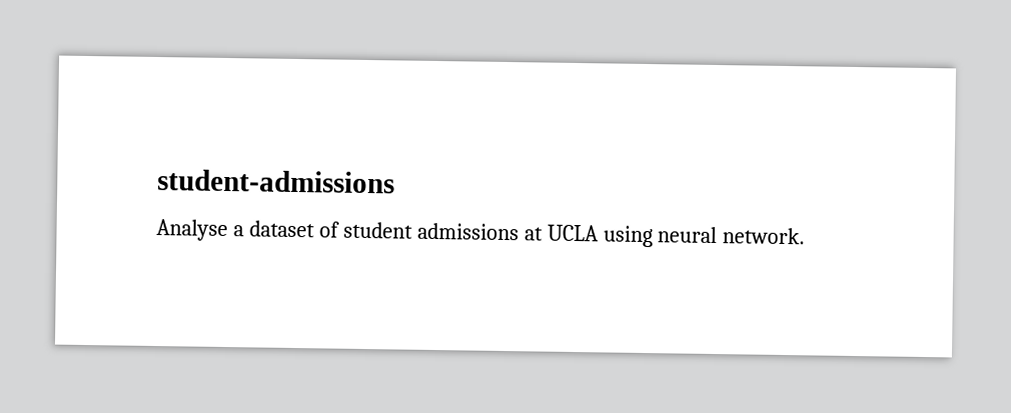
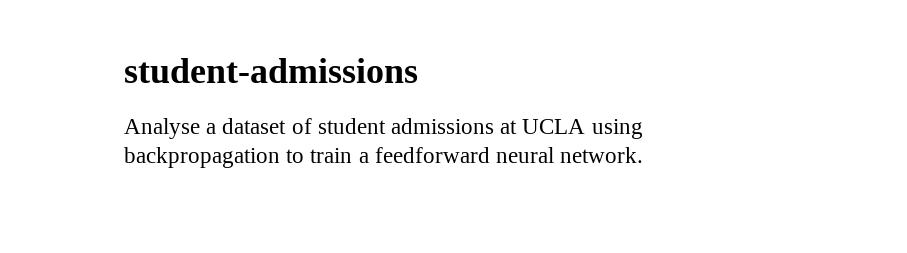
(653, 236) none -> [124,147,490,168] backpropagation to train a feedforward

